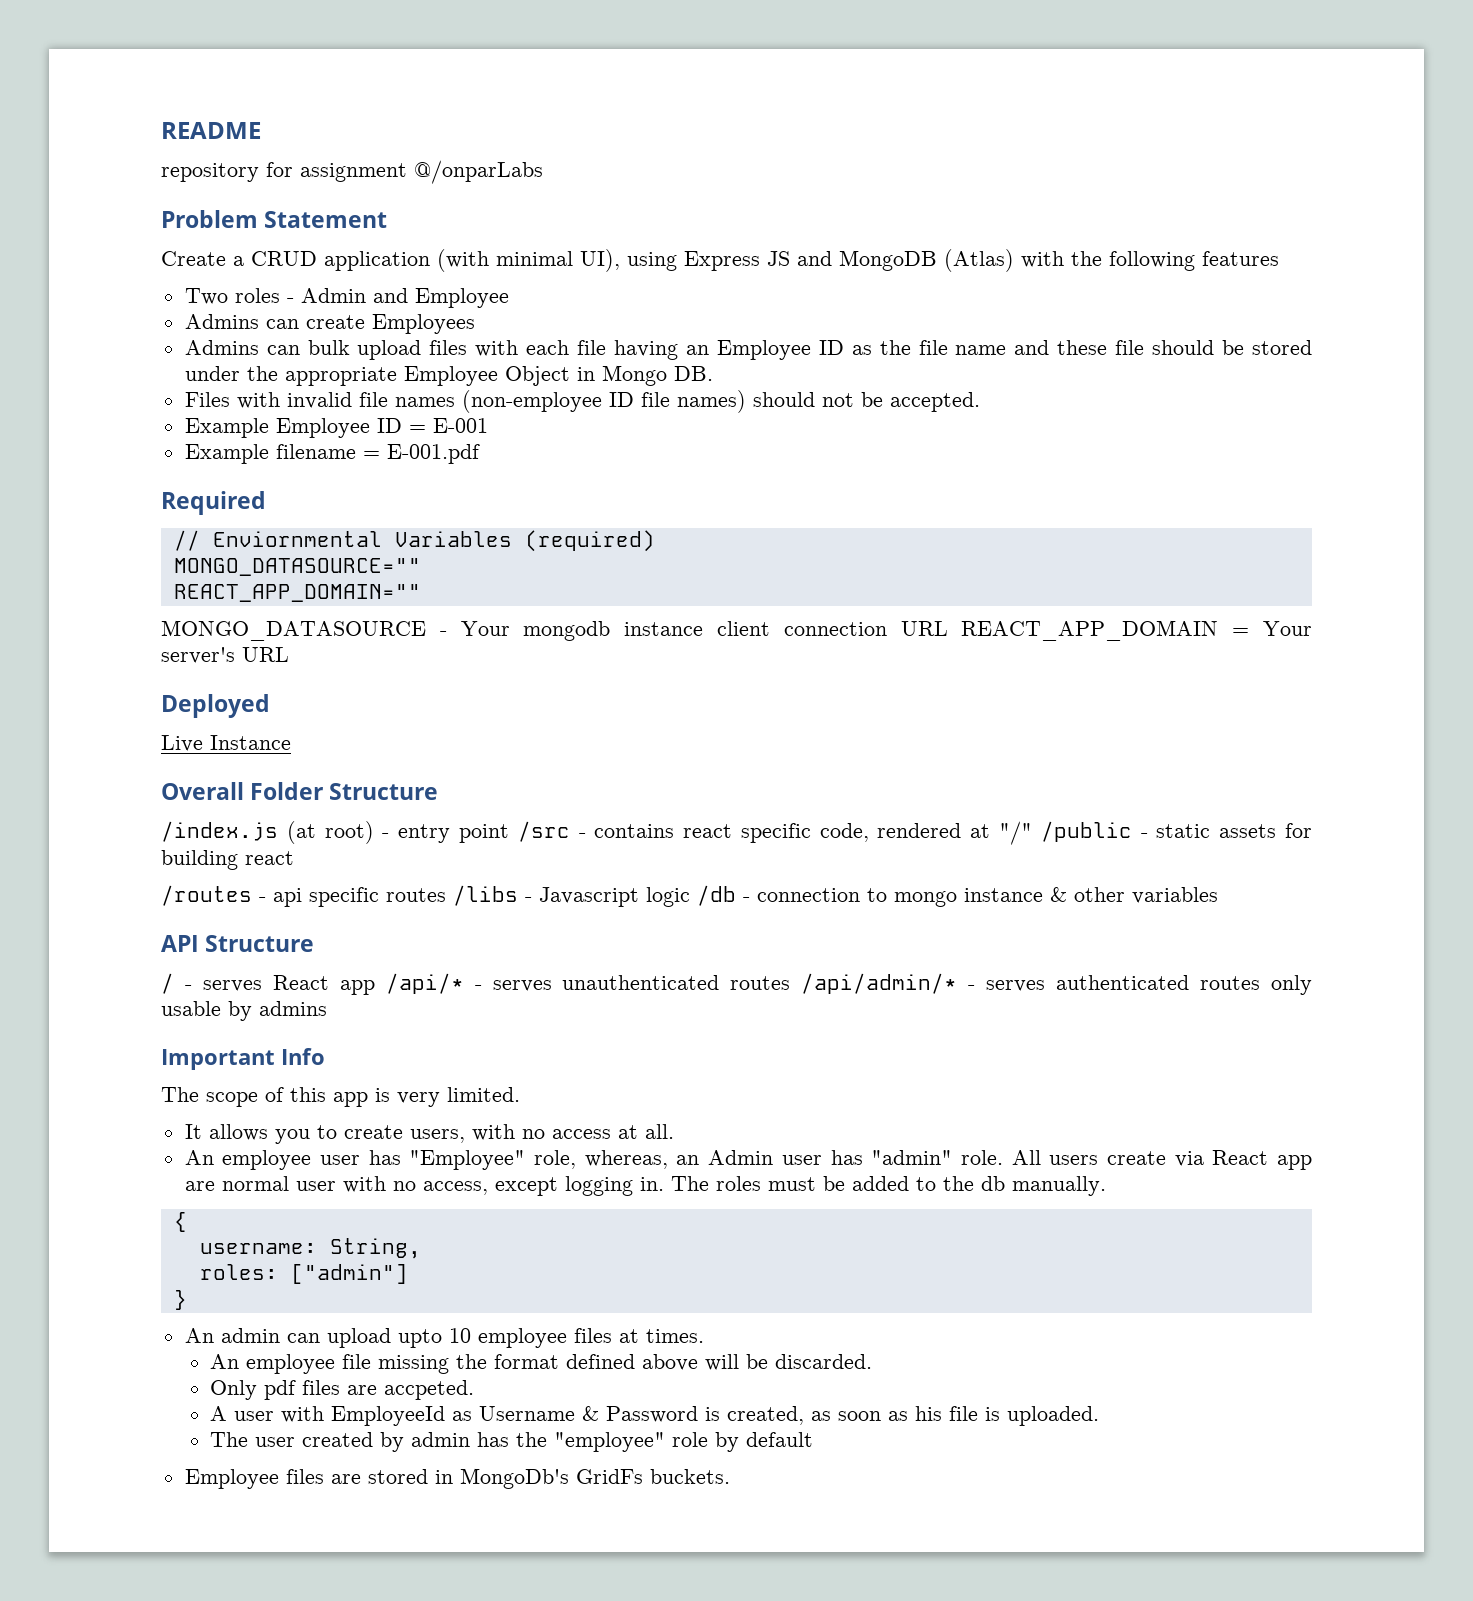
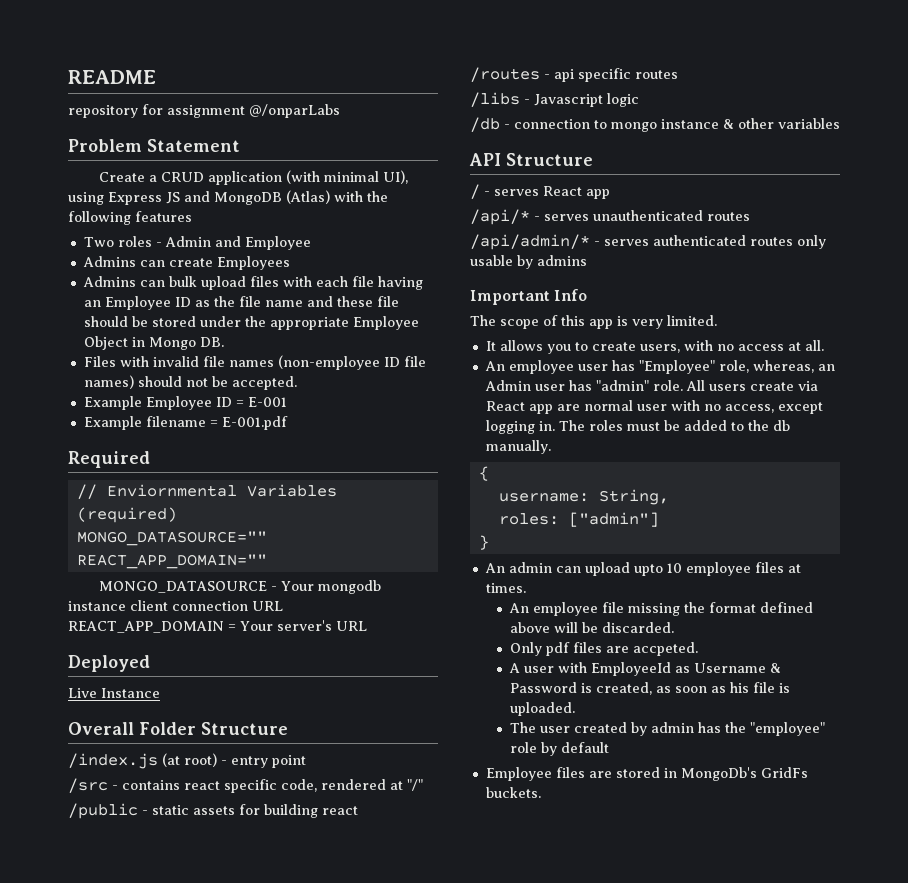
(509, 833) none -> (306, 761) //
(1033, 833) none -> (423, 785) //
(446, 895) none -> (678, 74) //
(690, 897) none -> (639, 100) //
(375, 987) none -> (610, 194) //
(791, 983) none -> (750, 216) //

